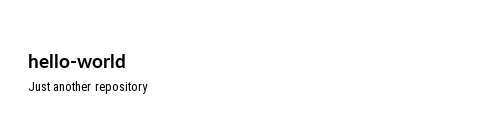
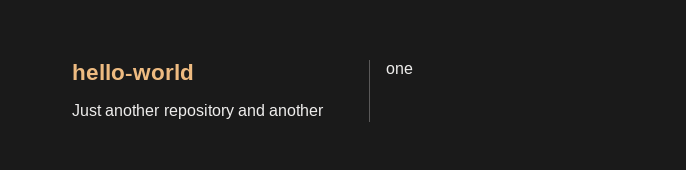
(148, 88) none -> [237,104,325,116] [386,65,413,74] and another one

